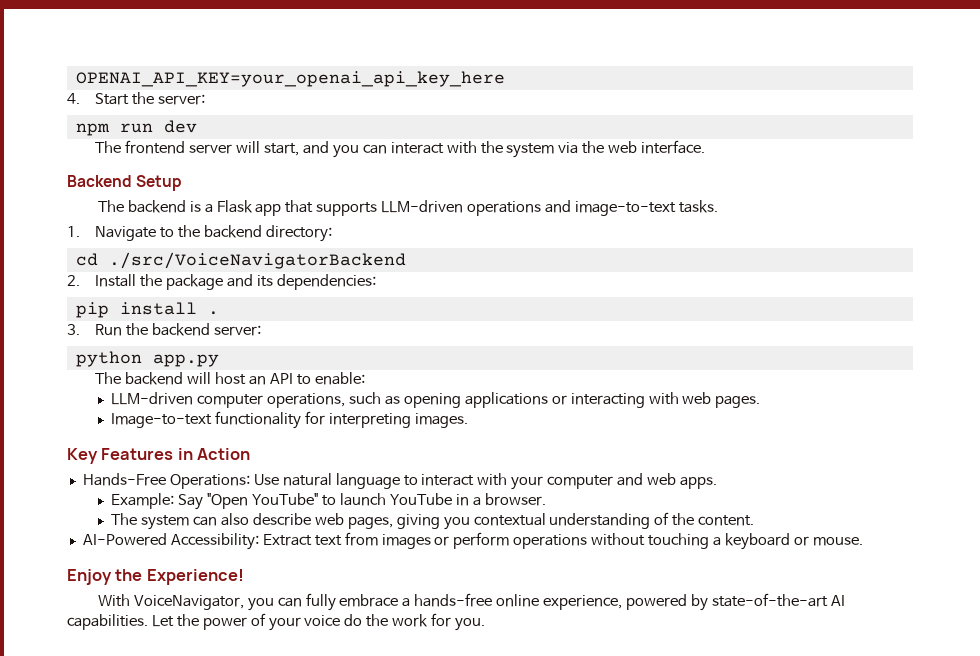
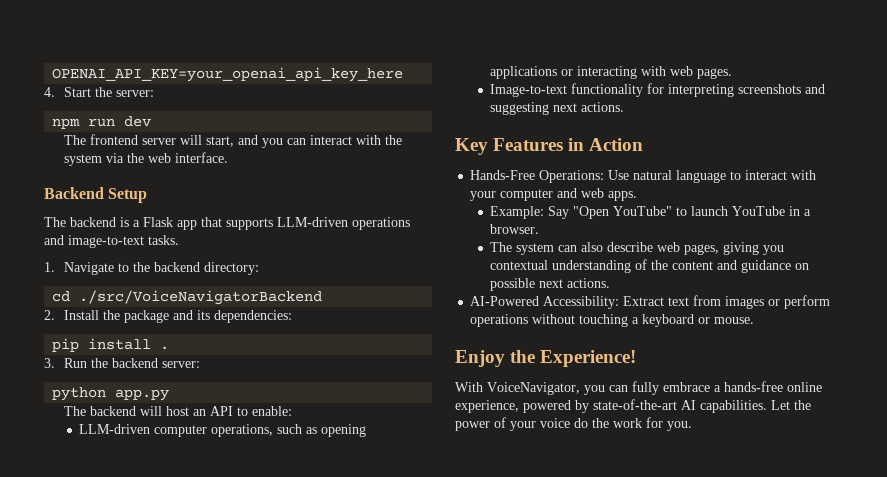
[415,413,469,428] images. -> [738,84,826,94] [490,102,625,115] screenshots and suggesting next actions.
[698,515,755,526] content. -> [672,260,810,273] [490,278,611,291] content and guidance on possible next actions.

